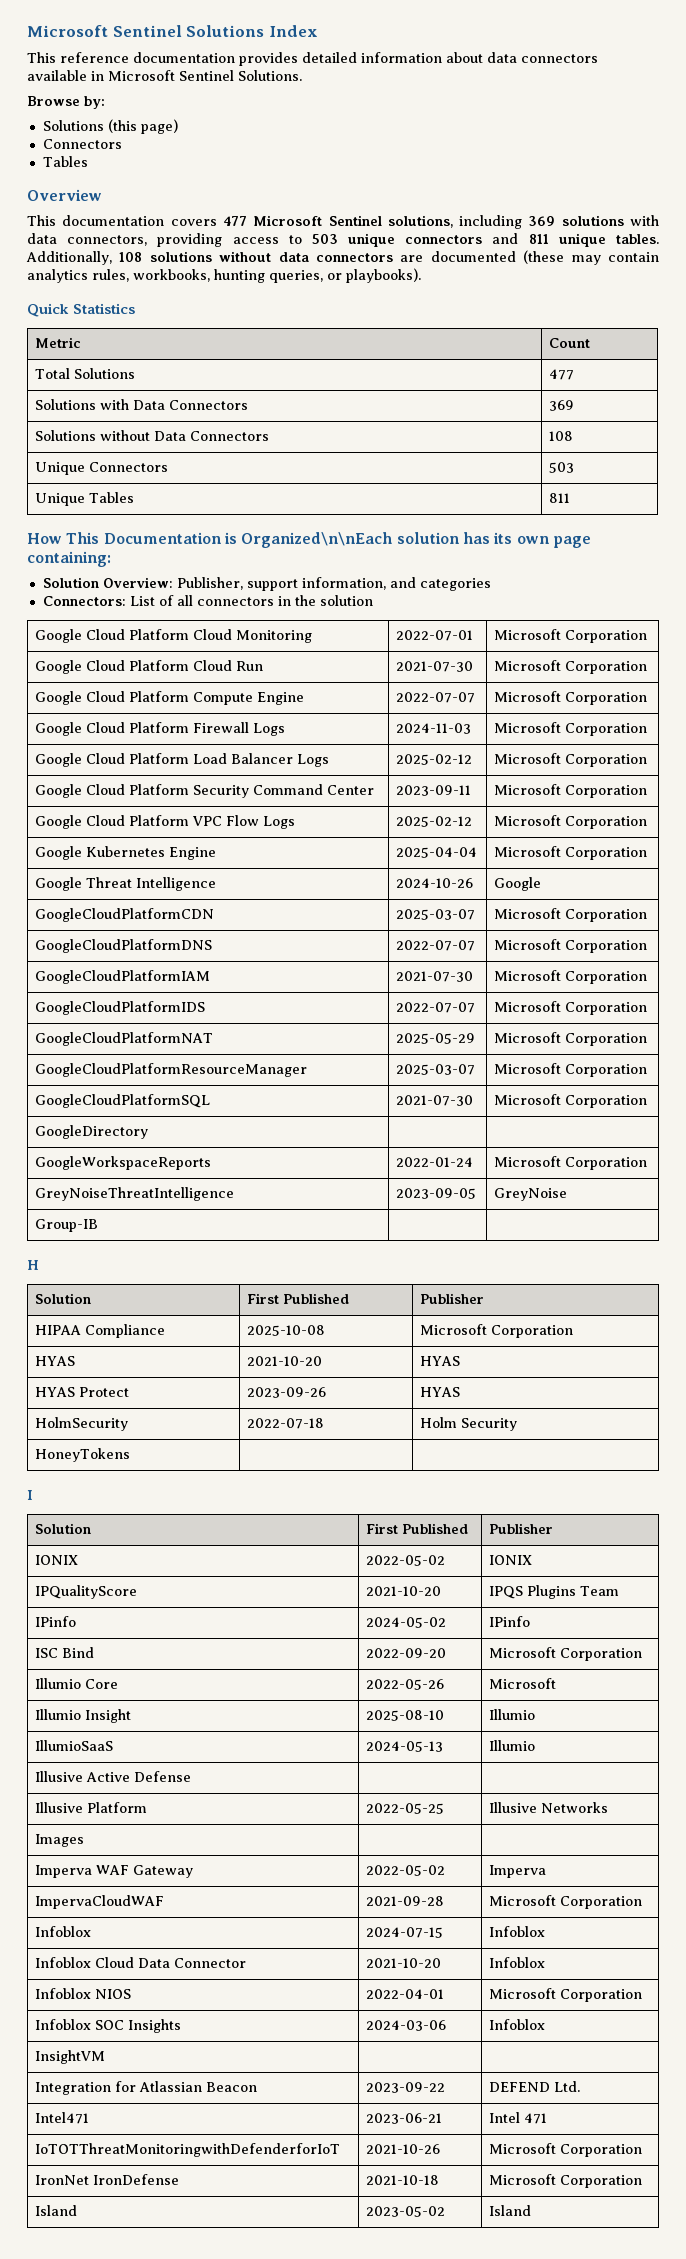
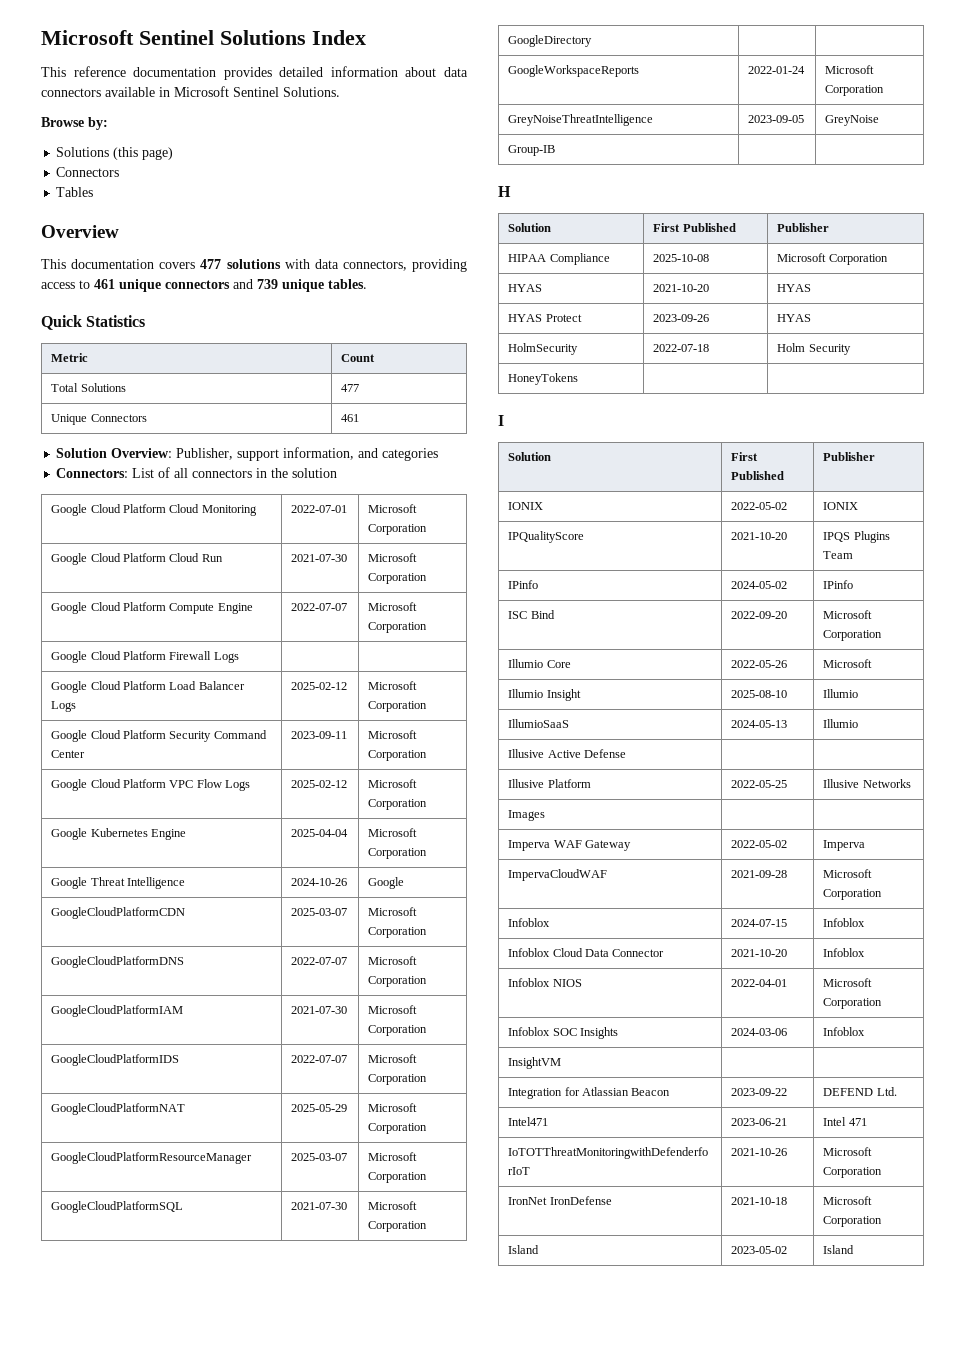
[253,215,556,229] Microsoft Sentinel solutions, including 369 -> (222, 264) none
[311,234,338,244] 503 -> [94,279,115,289] 461
[528,234,549,244] 811 -> [257,279,278,289] 739
[26,250,659,265] [27,268,421,283] Additionally, 108 solutions without data connectors are documented (these may contain analytics rules, workbooks, hunting queries, or playbooks). -> (367, 284) none
[34,399,248,410] [548,400,574,411] [34,430,269,441] [548,431,573,441] [34,462,168,475] [548,462,574,473] [34,492,134,506] [548,493,570,503] [27,532,591,548] [27,551,111,567] Solutions with Data Connectors | 369 // Solutions without Data Connectors | 108 // Unique Connectors | 503 // Unique Tables | 811 // How This Documentation is Organized\n\nEach solution has its own page containing: -> [51,414,147,425] [341,414,360,422] Unique Connectors | 461
[395,723,471,734] [493,722,647,736] 2024-11-03 | Microsoft Corporation -> (239, 657) |

